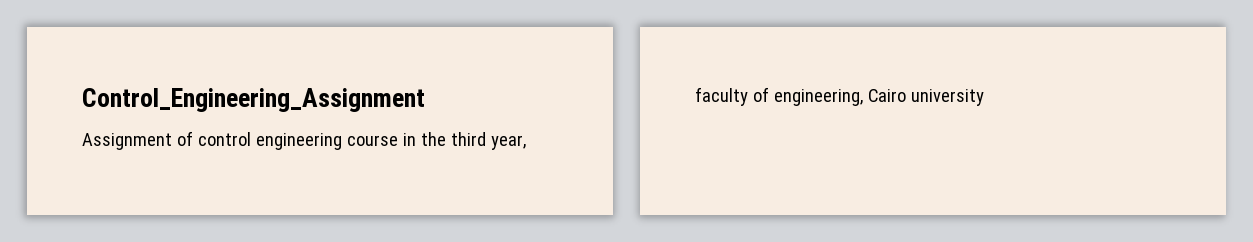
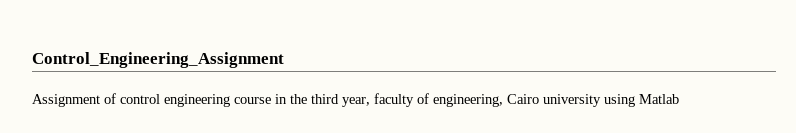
(984, 97) none -> [604,94,679,107] using Matlab

